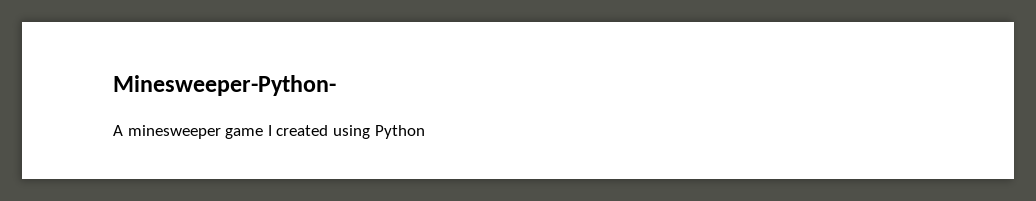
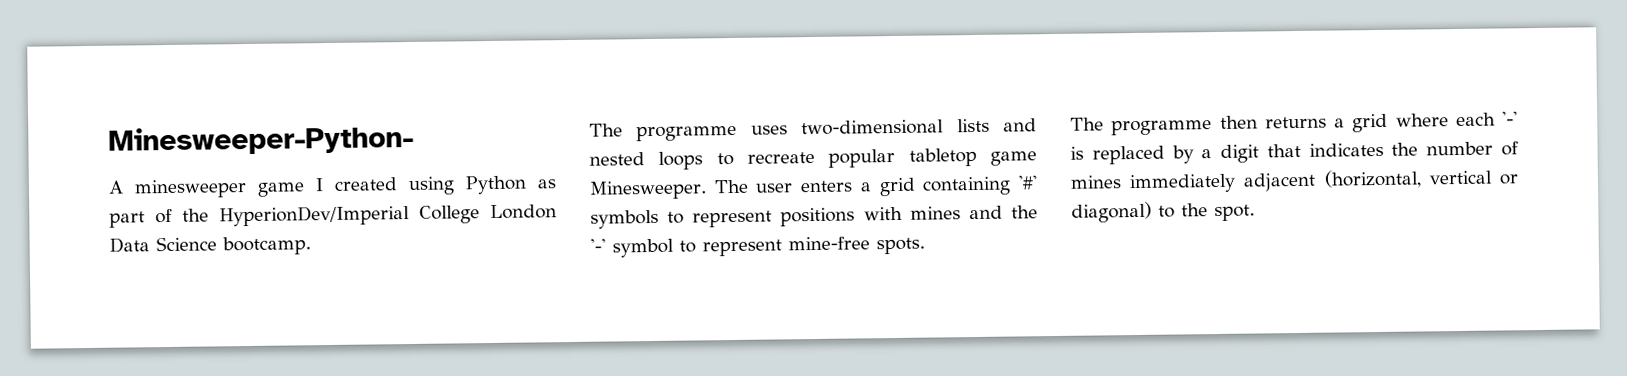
(425, 132) none -> [537,179,556,189] [109,204,557,228] [109,236,311,256] [589,118,1037,142] [589,147,1037,170] [589,175,1038,200] [590,205,1038,229] [590,236,925,258] [1070,111,1518,136] [1070,141,1519,165] [1070,169,1519,194] [1071,201,1255,223] as part of the HyperionDev/Imperial College London Data Science bootcamp. // The programme uses two-dimensional lists and nested loops to recreate popular tabletop game Minesweeper. The user enters a grid containing '#' symbols to represent positions with mines and the '-' symbol to represent mine-free spots. // The programme then returns a grid where each '-' is replaced by a digit that indicates the number of mines immediately adjacent (horizontal, vertical or diagonal) to the spot.

